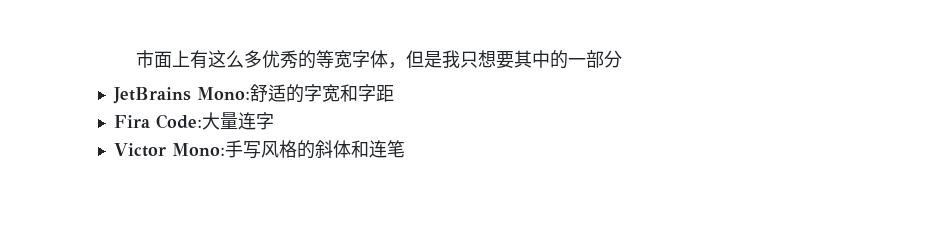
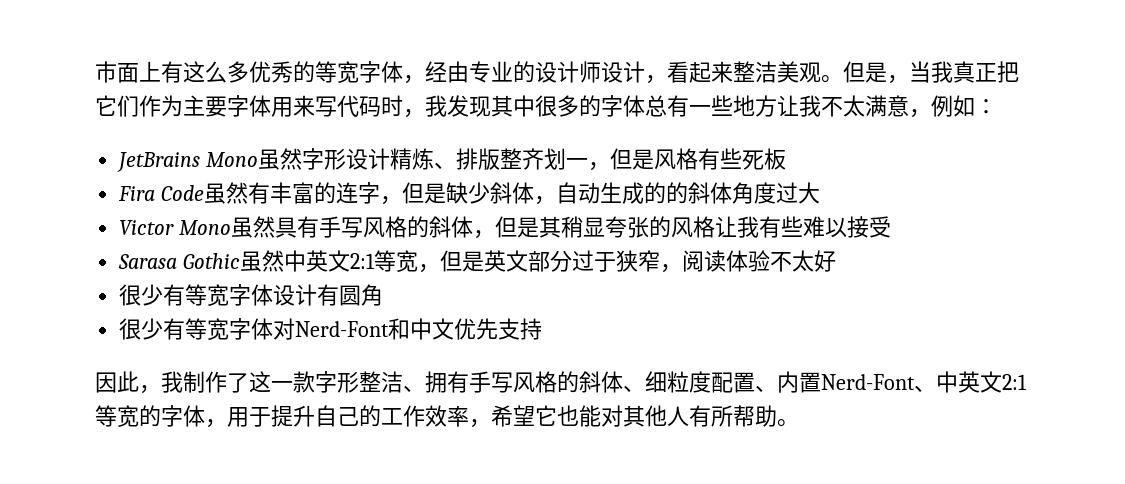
[406,50,623,69] [112,84,394,104] [113,112,274,130] [113,140,405,159] 但是我只想要其中的一部分 // JetBrains Mono:舒适的字宽和字距 // Fira Code:大量连字 // Victor Mono:手写风格的斜体和连笔 -> [425,61,1019,84] [95,95,997,118] [117,148,787,172] [118,182,821,205] [119,216,892,239] [118,250,837,273] [119,284,384,307] [119,318,543,341] [95,371,1027,394] [95,405,799,428] 经由专业的设计师设计，看起来整洁美观。但是，当我真正把它们作为主要字体用来写代码时，我发现其中很多的字体总有一些地方让我不太满意，例如： // JetBrains Mono虽然字形设计精炼、排版整齐划一，但是风格有些死板 // Fira Code虽然有丰富的连字，但是缺少斜体，自动生成的的斜体角度过大 // Victor Mono虽然具有手写风格的斜体，但是其稍显夸张的风格让我有些难以接受 // Sarasa Gothic虽然中英文2:1等宽，但是英文部分过于狭窄，阅读体验不太好 // 很少有等宽字体设计有圆角 // 很少有等宽字体对Nerd-Font和中文优先支持 // 因此，我制作了这一款字形整洁、拥有手写风格的斜体、细粒度配置、内置Nerd-Font、中英文2:1等宽的字体，用于提升自己的工作效率，希望它也能对其他人有所帮助。

